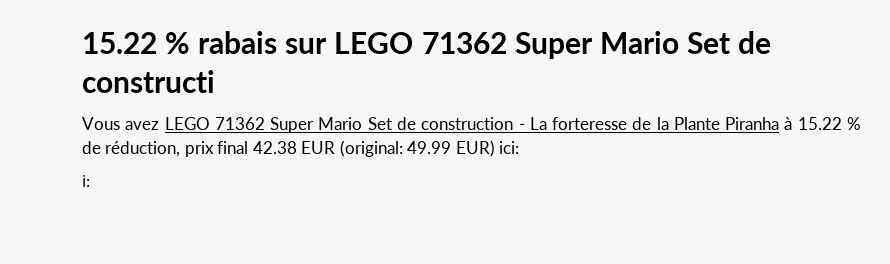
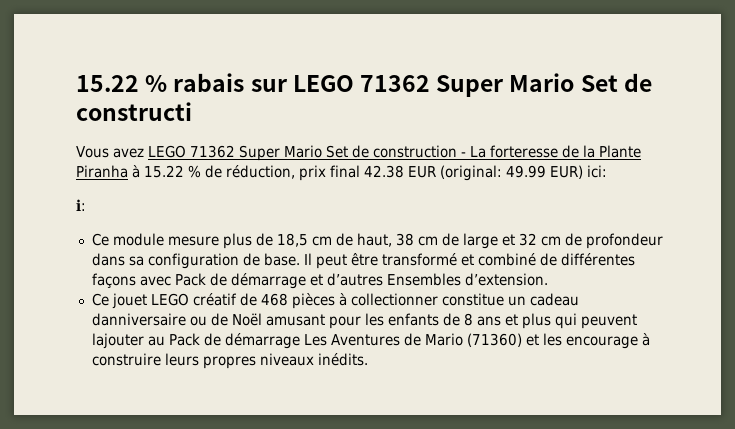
(90, 181) none -> [91,233,663,249] [91,253,635,269] [91,273,548,289] [91,293,579,309] [91,313,637,329] [91,333,650,349] [91,353,368,369] // Ce module mesure plus de 18,5 cm de haut, 38 cm de large et 32 cm de profondeur dans sa configuration de base. Il peut être transformé et combiné de différentes façons avec Pack de démarrage et d’autres Ensembles d’extension. // Ce jouet LEGO créatif de 468 pièces à collectionner constitue un cadeau danniversaire ou de Noël amusant pour les enfants de 8 ans et plus qui peuvent lajouter au Pack de démarrage Les Aventures de Mario (71360) et les encourage à construire leurs propres niveaux inédits.

